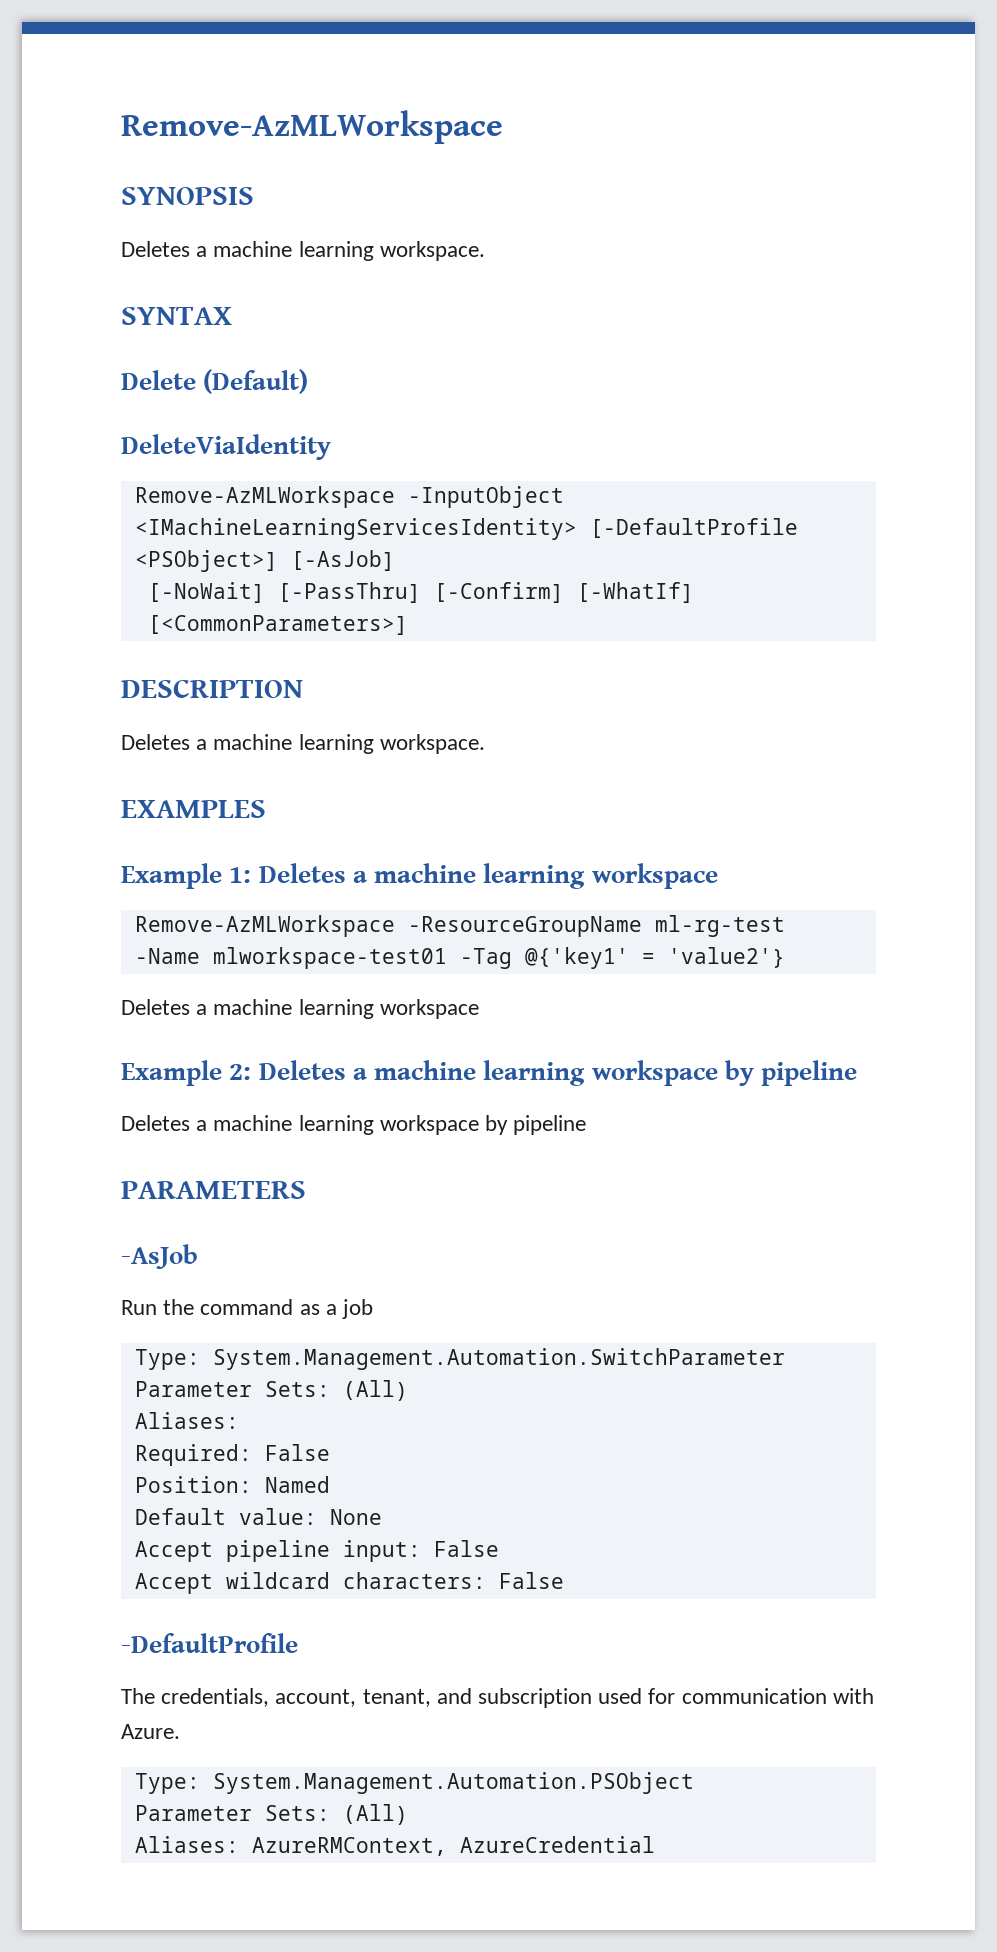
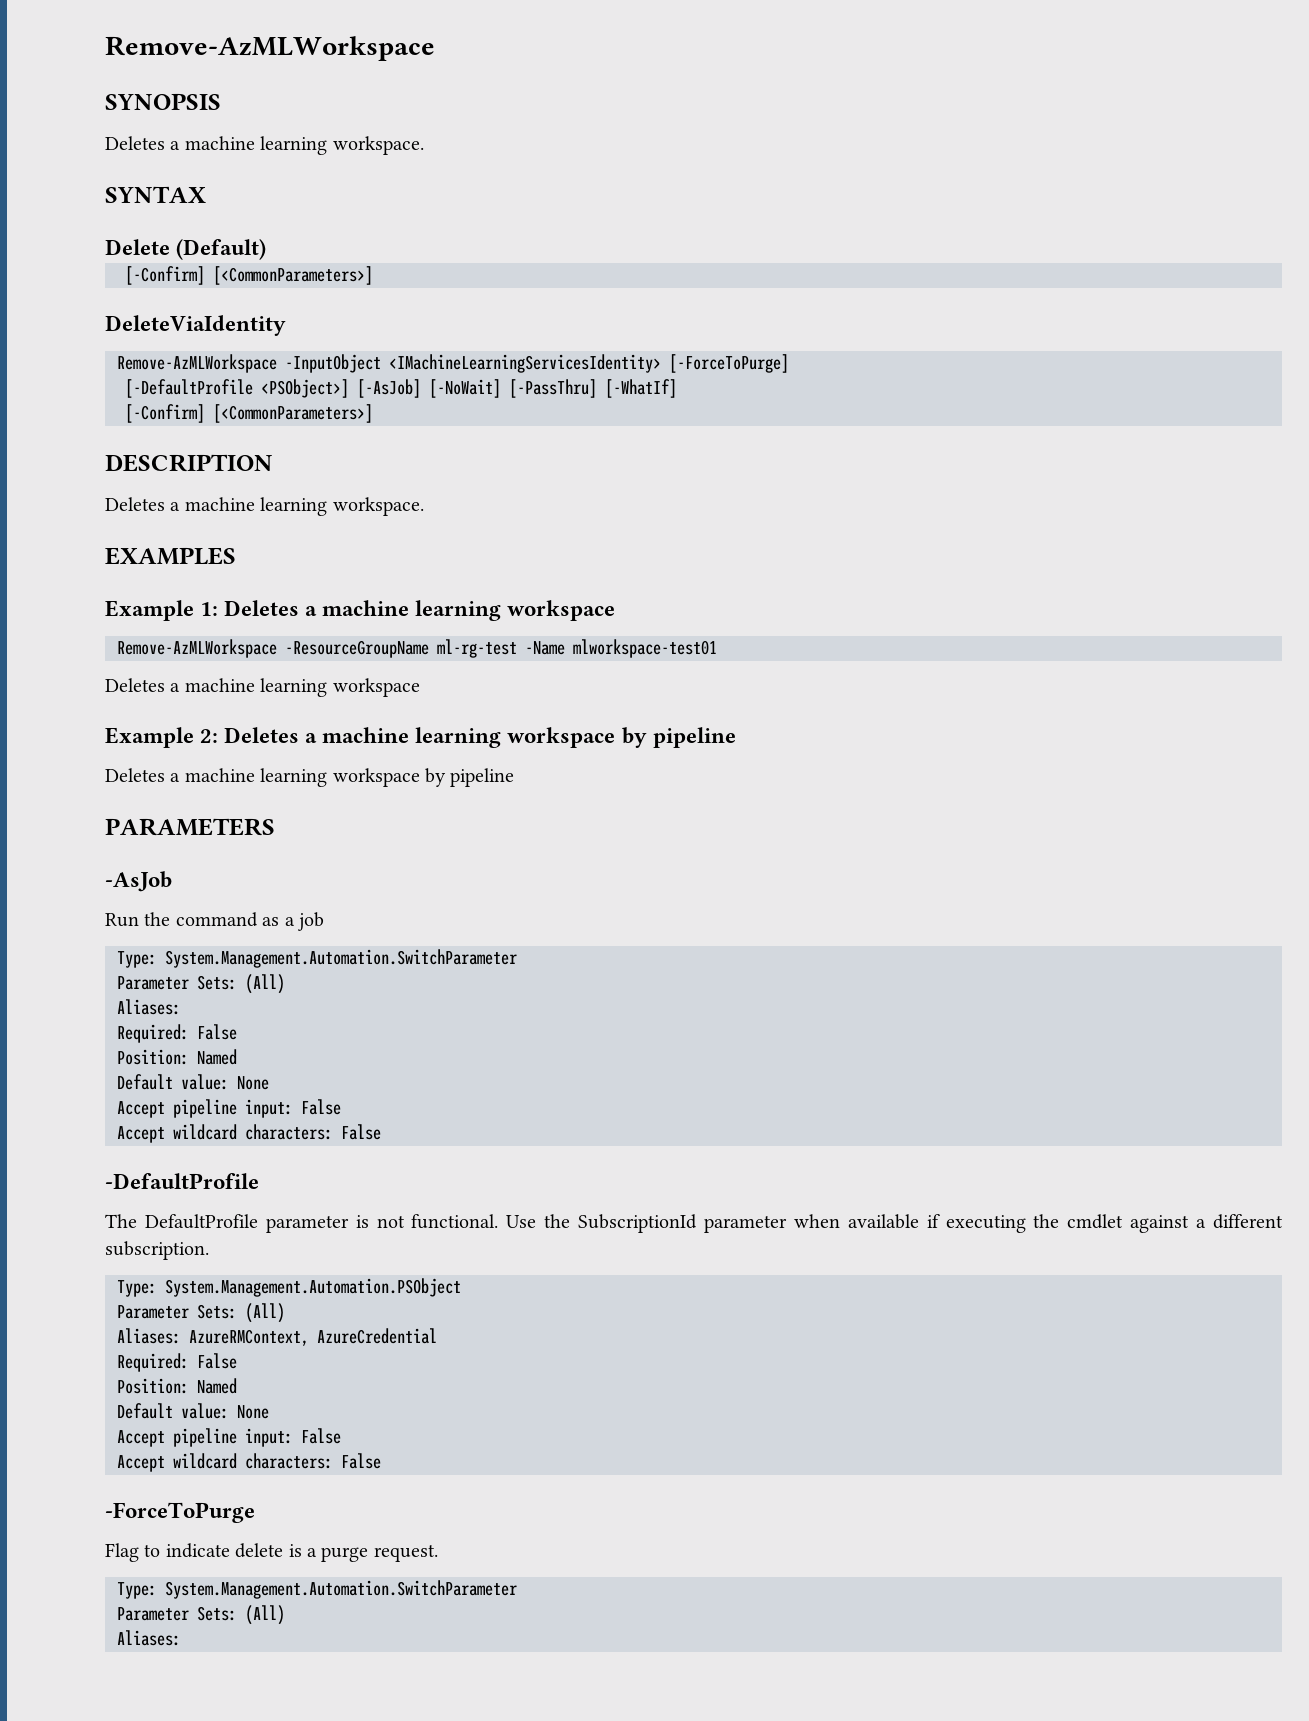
(309, 381) none -> [125,266,373,285] // [-Confirm] [<CommonParameters>]
(577, 529) none -> [669,354,789,373] [-ForceToPurge] //
(395, 560) // -> (421, 388) none
[433,582,694,603] [-Confirm] [-WhatIf] -> [605,379,677,398] [125,404,205,423] [-WhatIf] // [-Confirm]
[459,947,785,969] -Tag @{'key1' = 'value2'} -> (717, 648) none
[161,1688,874,1708] [121,1724,180,1739] credentials, account, tenant, and subscription used for communication with Azure. -> [144,1214,1284,1233] [105,1241,209,1260] DefaultProfile parameter is not functional. Use the SubscriptionId parameter when available if executing the cmdlet against a different subscription.
(655, 1844) none -> [117,1353,237,1372] [117,1378,237,1394] [117,1403,269,1419] [117,1428,341,1447] [117,1453,381,1472] [105,1502,255,1523] [105,1543,438,1562] [117,1580,517,1599] [117,1605,285,1625] [117,1630,181,1646] // Required: False // Position: Named // Default value: None // Accept pipeline input: False // Accept wildcard characters: False // -ForceToPurge // Flag to indicate delete is a purge request. // Type: System.Management.Automation.SwitchParameter // Parameter Sets: (All) // Aliases:

